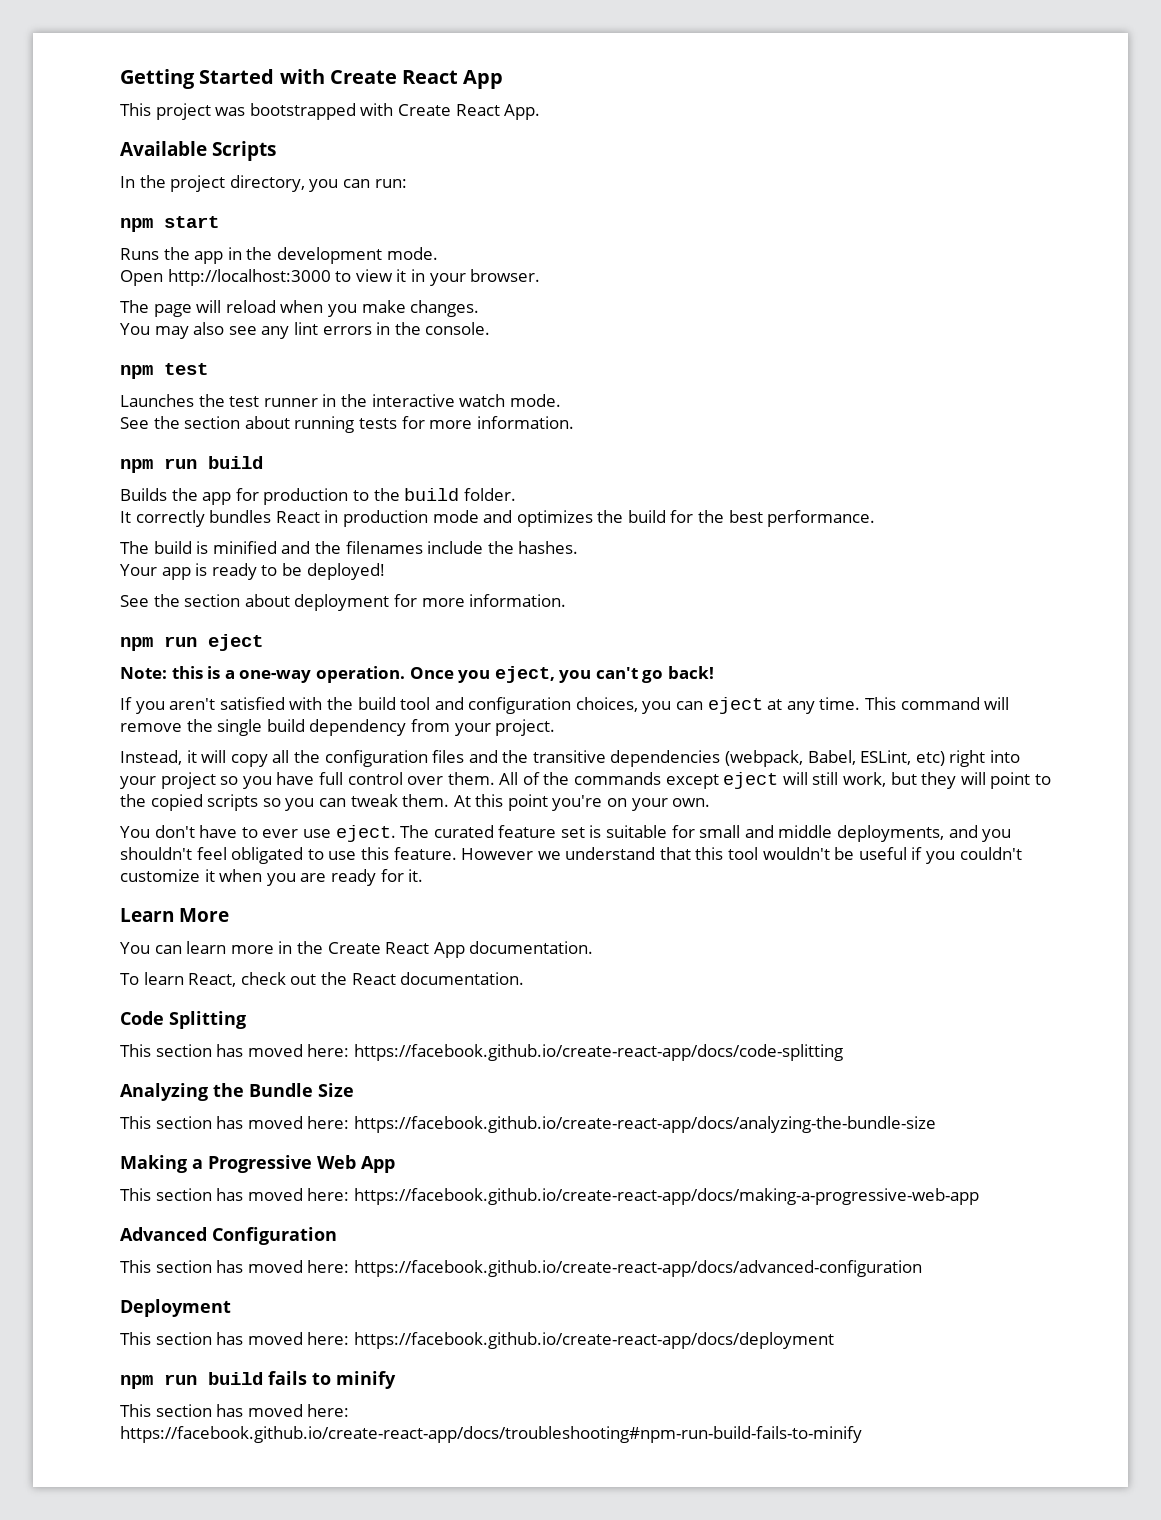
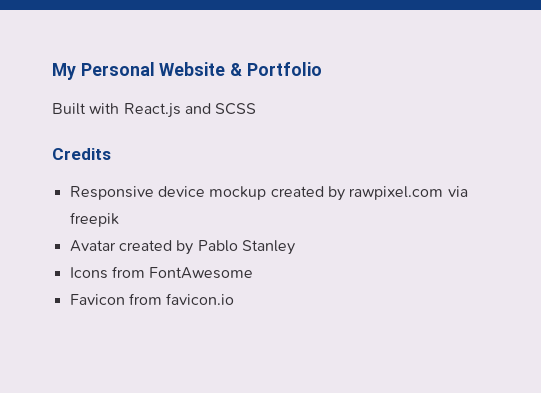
[120,69,504,89] [120,103,541,120] [120,141,276,161] [120,175,407,192] [120,216,219,232] [120,247,438,264] [120,269,541,286] [120,300,480,317] [120,322,491,339] [120,363,208,379] [120,394,561,407] [120,416,574,433] [120,456,263,473] [120,488,516,505] [120,510,876,527] [120,541,579,554] [120,563,385,580] [120,594,567,611] [120,634,263,651] [120,666,715,683] [120,697,1010,714] [120,719,556,736] [120,750,1021,767] [120,772,1051,789] [120,794,711,811] [120,825,1012,842] [120,847,1022,864] [120,869,424,886] [120,908,229,922] [120,941,594,958] [120,972,525,987] [120,1011,246,1029] [120,1044,843,1061] [120,1083,354,1101] [120,1116,936,1133] [120,1155,395,1173] [120,1188,979,1205] [120,1227,337,1245] [120,1260,922,1277] [120,1299,231,1317] [120,1332,834,1349] [120,1371,396,1389] [120,1404,350,1417] [120,1426,862,1443] Getting Started with Create React App // This project was bootstrapped with Create React App. // Available Scripts // In the project directory, you can run: // npm start // Runs the app in the development mode. // Open http://localhost:3000 to view it in your browser. // The page will reload when you make changes. // You may also see any lint errors in the console. // npm test // Launches the test runner in the interactive watch mode. // See the section about running tests for more information. // npm run build // Builds the app for production to the build folder. // It correctly bundles React in production mode and optimizes the build for the best performance. // The build is minified and the filenames include the hashes. // Your app is ready to be deployed! // See the section about deployment for more information. // npm run eject // Note: this is a one-way operation. Once you eject, you can't go back! // If you aren't satisfied with the build tool and configuration choices, you can eject at any time. This command will remove the single build dependency from your project. // Instead, it will copy all the configuration files and the transitive dependencies (webpack, Babel, ESLint, etc) right into your project so you have full control over them. All of the commands except eject will still work, but they will point to the copied scripts so you can tweak them. At this point you're on your own. // You don't have to ever use eject. The curated feature set is suitable for small and middle deployments, and you shouldn't feel obligated to use this feature. However we understand that this tool wouldn't be useful if you couldn't customize it when you are ready for it. // Learn More // You can learn more in the Create React App documentation. // To learn React, check out the React documentation. // Code Splitting // This section has moved here: https://facebook.github.io/create-react-app/docs/code-splitting // Analyzing the Bundle Size // This section has moved here: https://facebook.github.io/create-react-app/docs/analyzing-the-bundle-size // Making a Progressive Web App // This section has moved here: https://facebook.github.io/create-react-app/docs/making-a-progressive-web-app // Advanced Configuration // This section has moved here: https://facebook.github.io/create-react-app/docs/advanced-configuration // Deployment // This section has moved here: https://facebook.github.io/create-react-app/docs/deployment // npm run build fails to minify // This section has moved here: https://facebook.github.io/create-react-app/docs/troubleshooting#npm-run-build-fails-to-minify -> [52,62,322,80] [52,103,257,118] [52,148,111,160] [69,186,468,201] [69,212,119,227] [69,240,295,255] [69,266,254,279] [69,293,235,305] My Personal Website & Portfolio // Built with React.js and SCSS // Credits // Responsive device mockup created by rawpixel.com via freepik // Avatar created by Pablo Stanley // Icons from FontAwesome // Favicon from favicon.io

